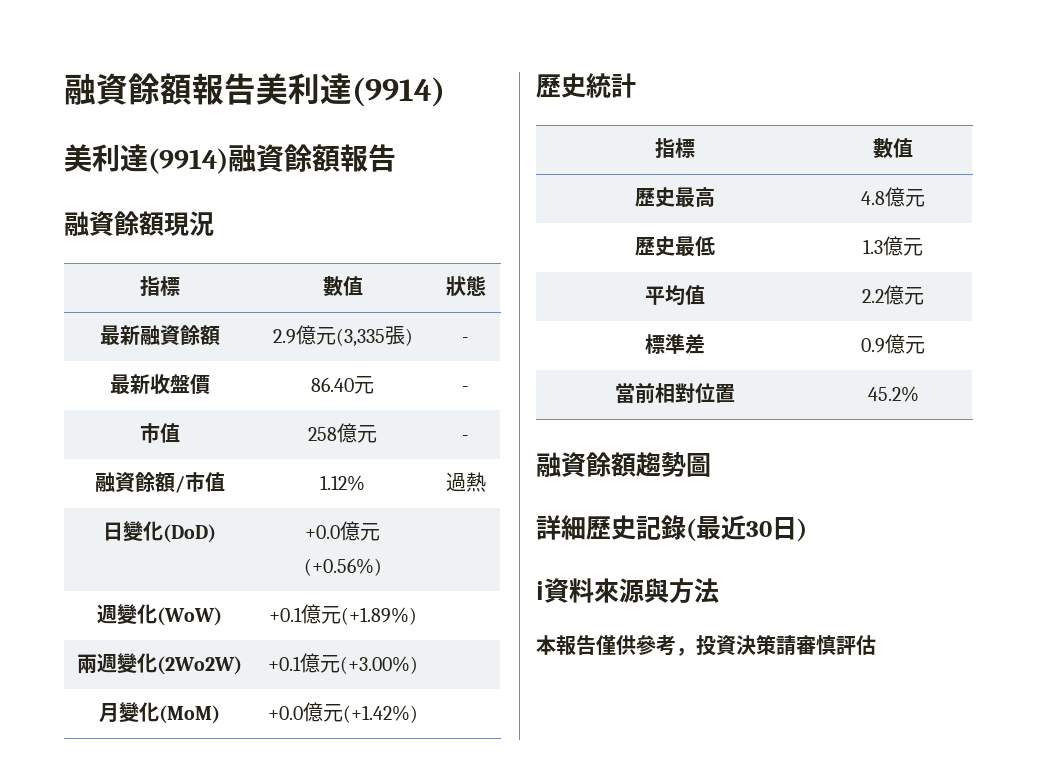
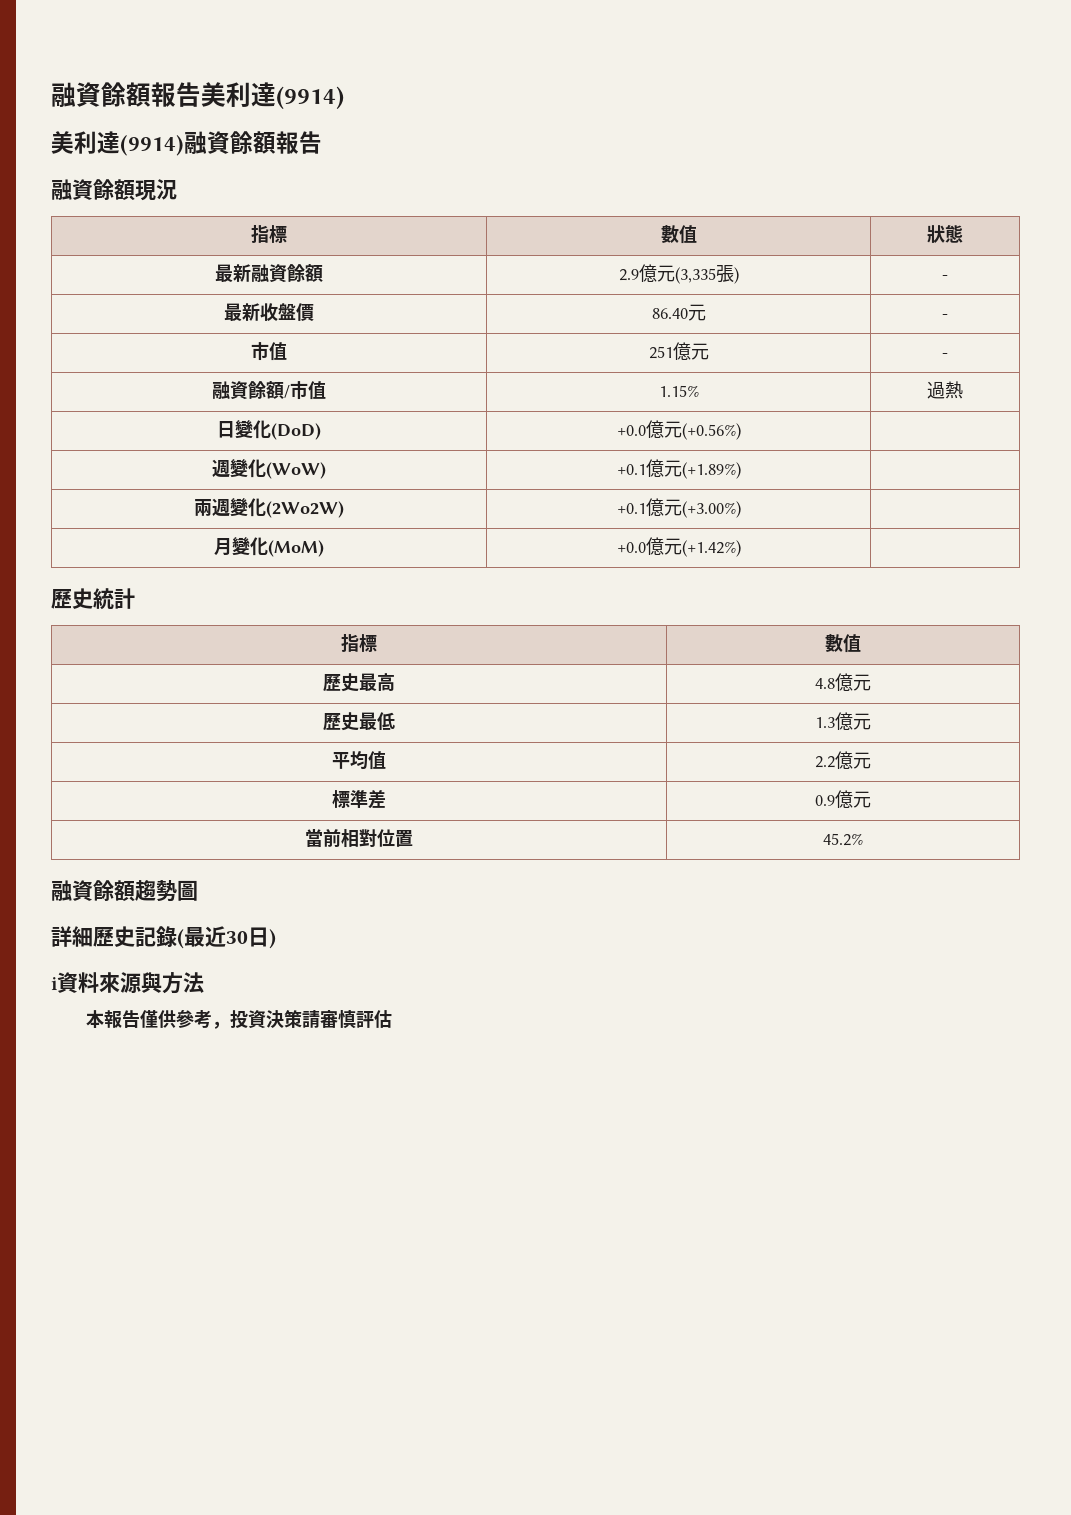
[308,427,337,441] 258 -> [648,346,673,359] 251
[320,475,365,491] 1.12% -> [658,385,699,397] 1.15%

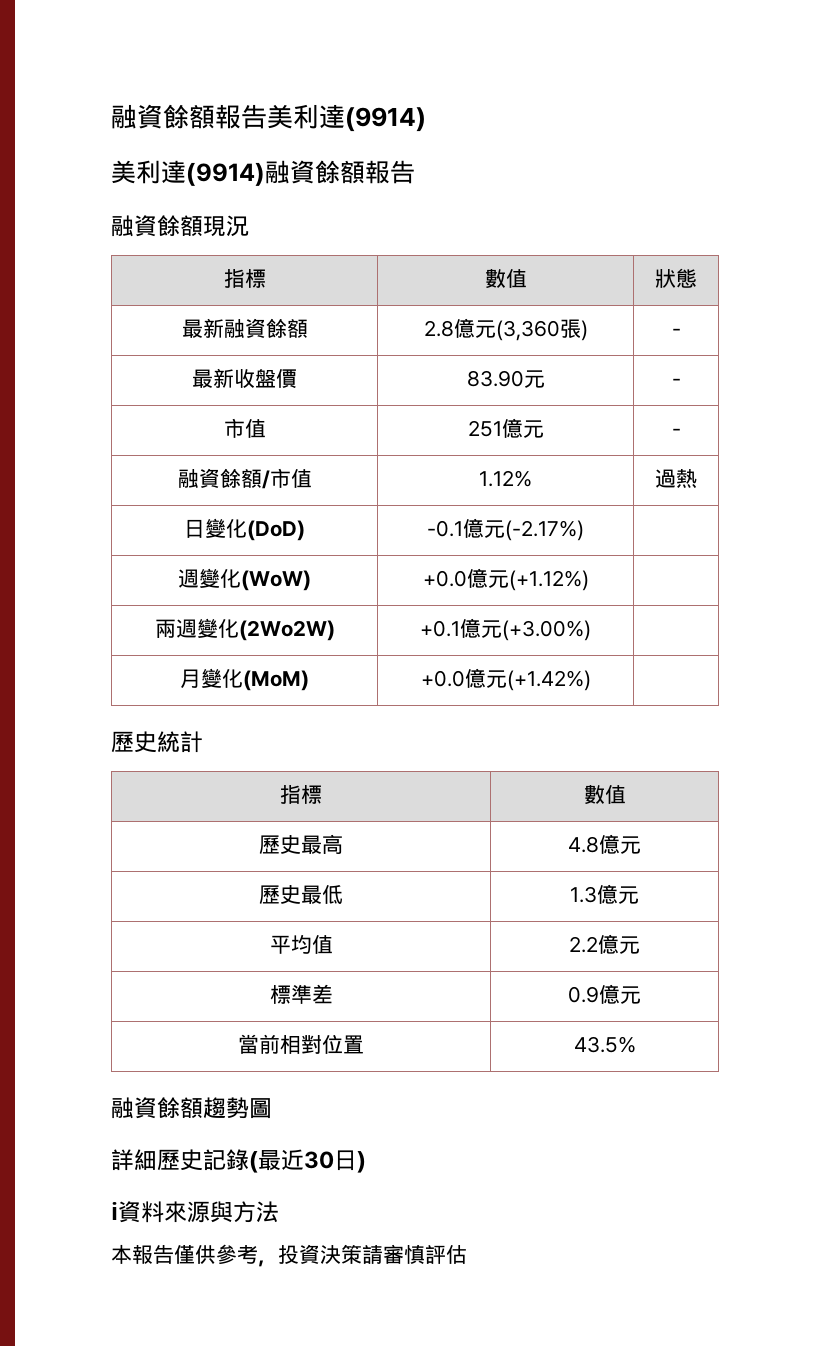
[618,264,716,284] 2.9億元(3,335 -> [423,318,560,341] 2.8億元(3,360
[651,308,688,319] 86.40 -> [466,370,524,387] 83.90
[658,385,699,397] 1.15% -> [479,470,532,487] 1.12%
[616,420,741,440] +0.0億元(+0.56%) -> [427,518,584,541] -0.1億元(-2.17%)
[616,459,741,479] +0.1億元(+1.89%) -> [422,568,589,591] +0.0億元(+1.12%)
[823,833,863,846] 45.2% -> [573,1036,636,1053] 43.5%

